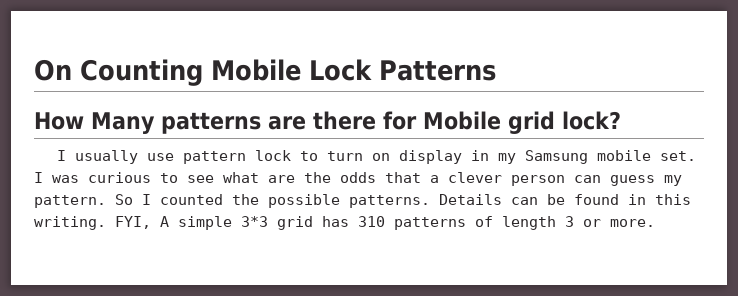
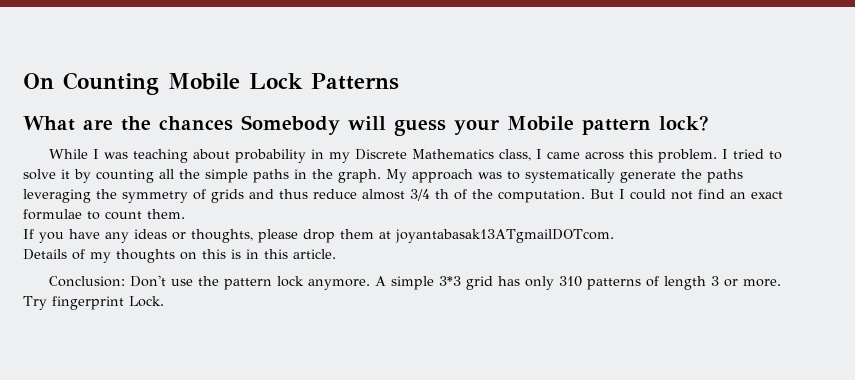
[34,111,621,134] [56,150,696,164] [34,172,682,186] [34,194,691,208] [34,216,151,230] How Many patterns are there for Mobile grid lock? // I usually use pattern lock to turn on display in my Samsung mobile set. I was curious to see what are the odds that a clever person can guess my pattern. So I counted the possible patterns. Details can be found in this writing. FYI, -> [23,115,709,136] [49,149,783,163] [23,169,743,183] [23,189,783,203] [23,209,185,220] [23,229,614,243] [23,249,336,263] [49,275,371,290] What are the chances Somebody will guess your Mobile pattern lock? // While I was teaching about probability in my Discrete Mathematics class, I came across this problem. I tried to solve it by counting all the simple paths in the graph. My approach was to systematically generate the paths leveraging the symmetry of grids and thus reduce almost 3/4 th of the computation. But I could not find an exact formulae to count them. // If you have any ideas or thoughts, please drop them at joyantabasak13ATgmailDOTcom. // Details of my thoughts on this is in this article. // Conclusion: Don't use the pattern lock anymore.
(349, 221) none -> [525,276,555,290] only
(655, 223) none -> [23,296,164,310] Try fingerprint Lock.

